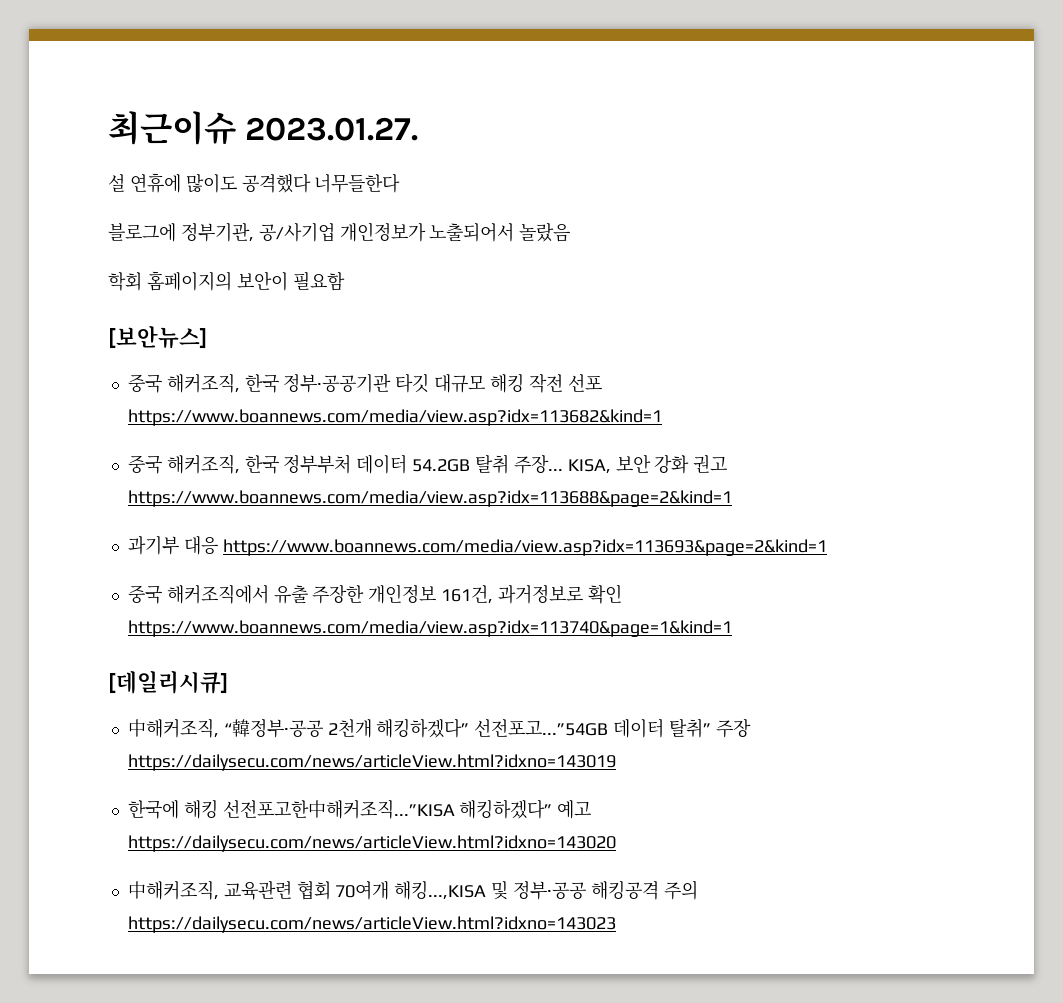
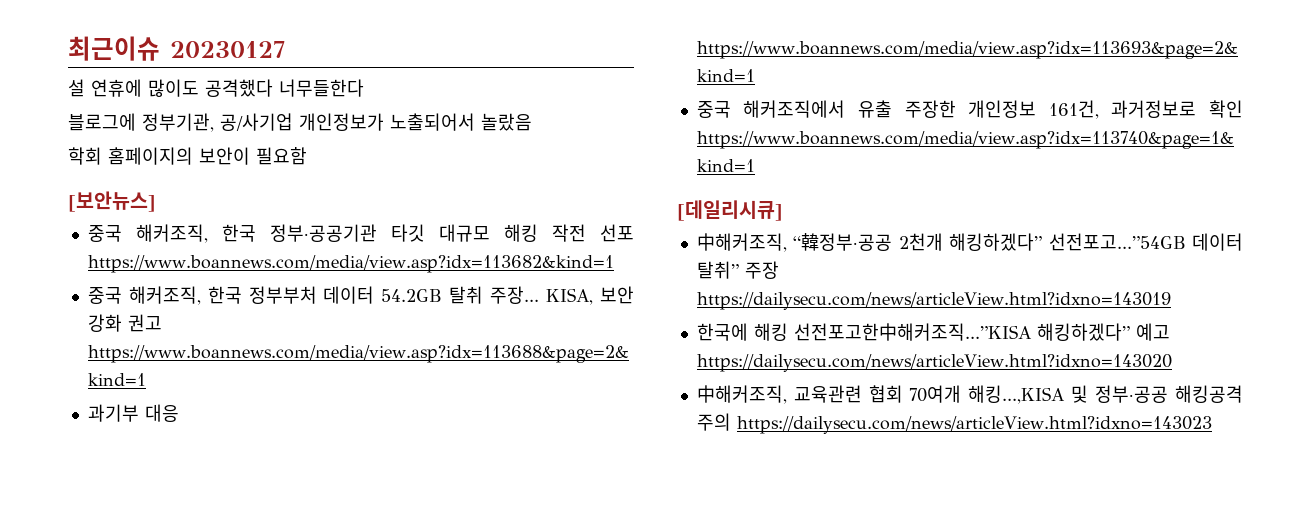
[245,117,419,141] 2023.01.27. -> [170,41,285,58] 20230127

